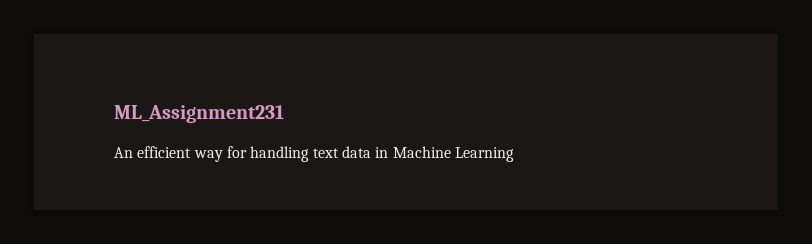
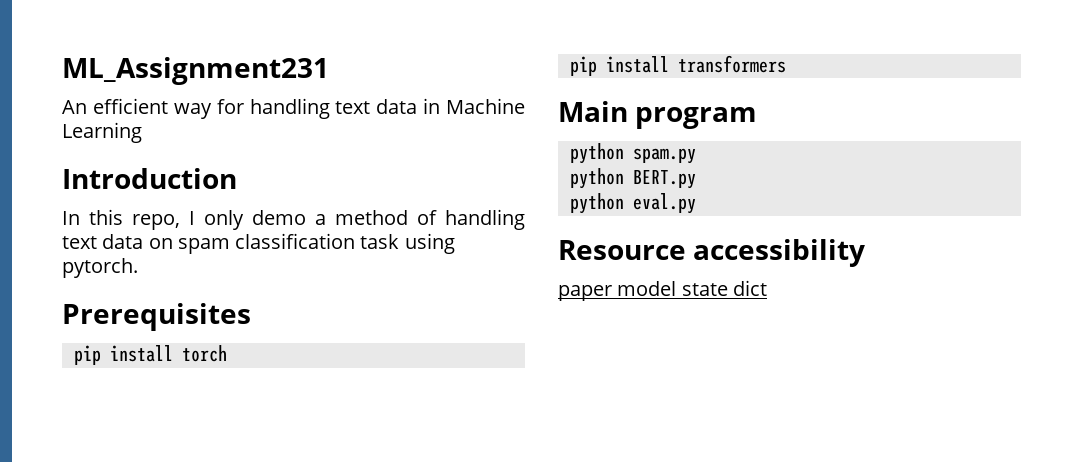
(514, 154) none -> [62,168,237,189] [62,209,525,230] [62,233,455,254] [62,258,138,278] [62,303,251,331] [73,345,227,365] [569,55,786,76] [558,101,758,129] [569,143,696,164] [569,168,696,189] [569,193,696,214] [558,239,866,267] [558,280,767,301] // Introduction // In this repo, I only demo a method of handling text data on spam classification task using pytorch. // Prerequisites // pip install torch // pip install transformers // Main program // python spam.py // python BERT.py // python eval.py // Resource accessibility // paper model state dict

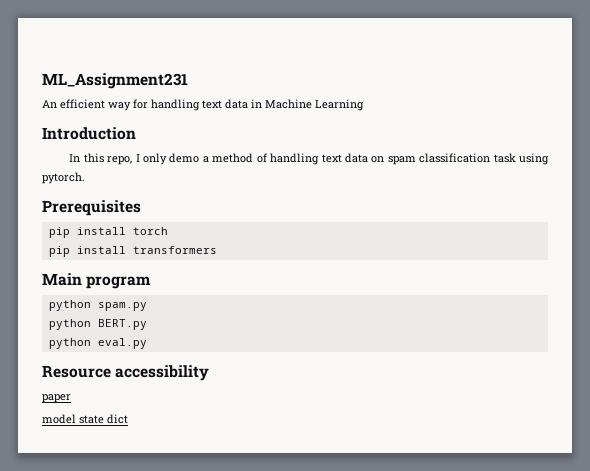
(612, 293) none -> (71, 398) //

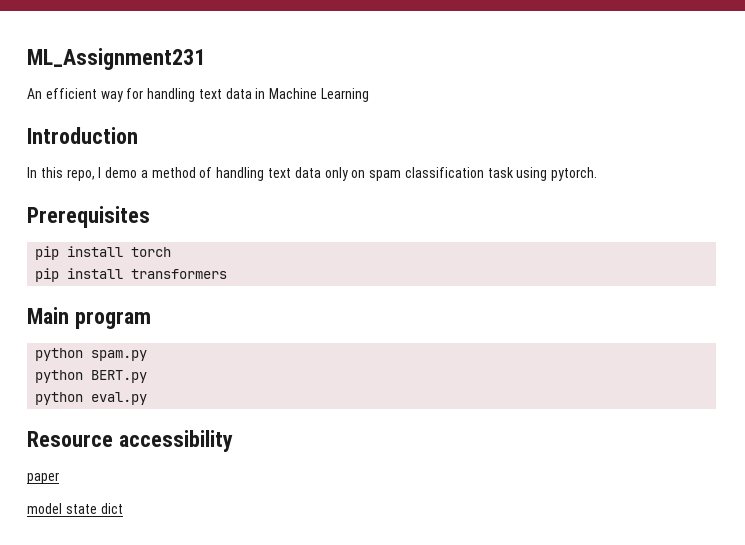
[143,153,168,165] only -> (102, 172) none
(368, 158) none -> [324,167,348,181] only

